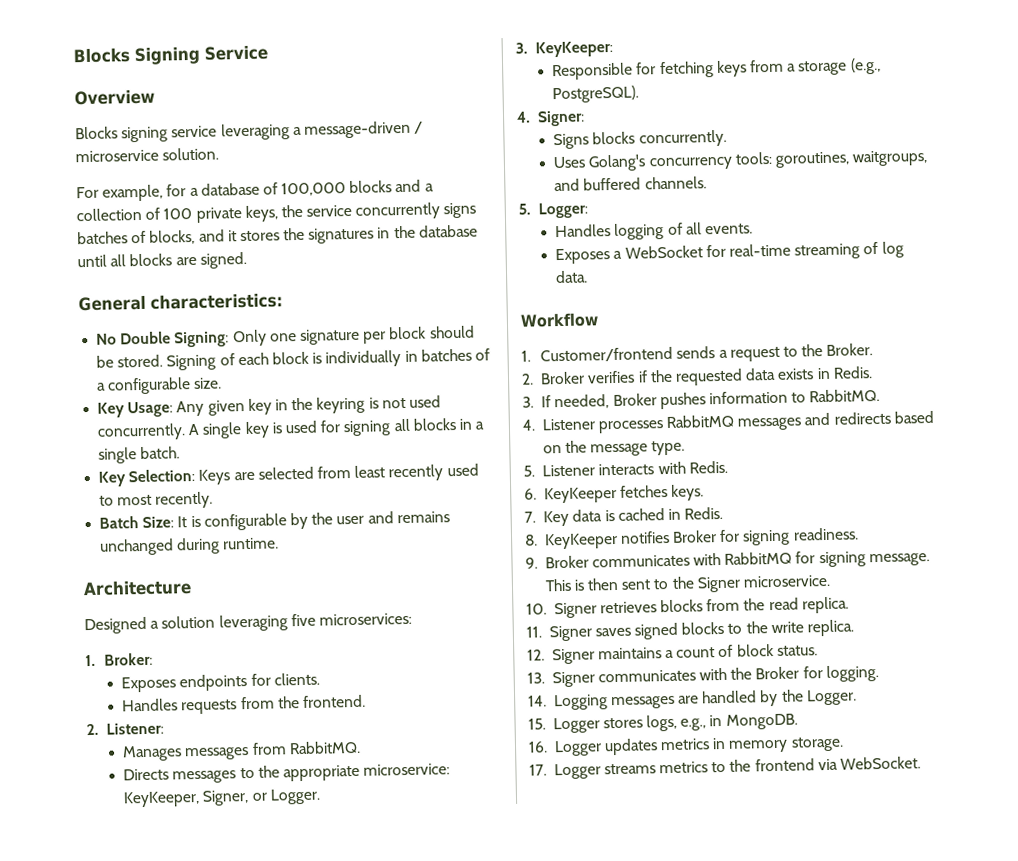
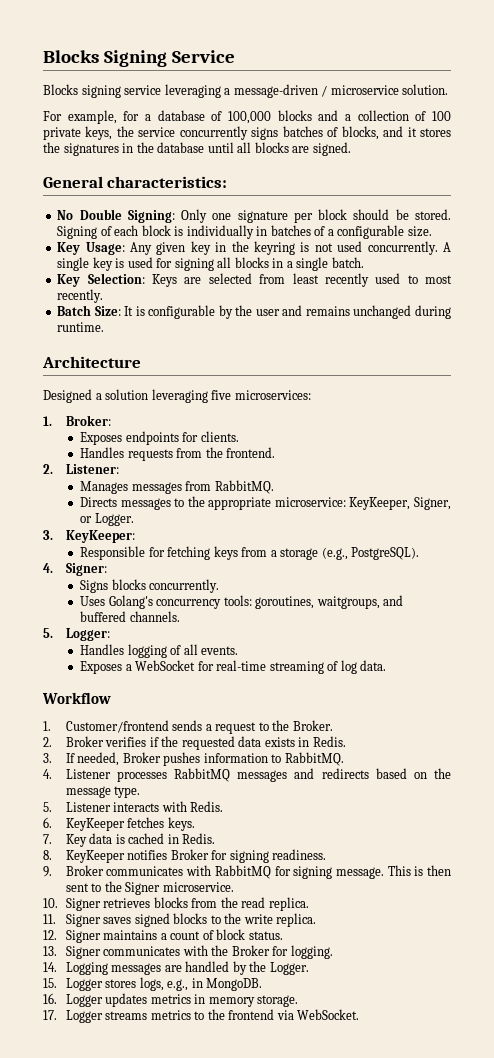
[74,89,155,106] // Overview -> (235, 56) none

